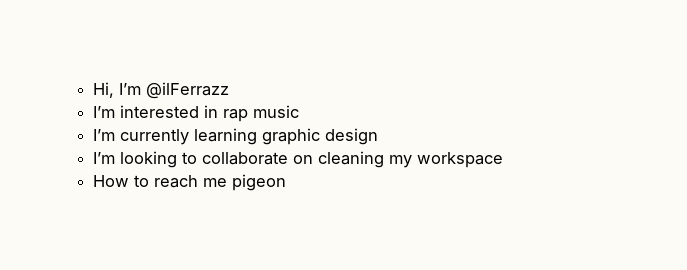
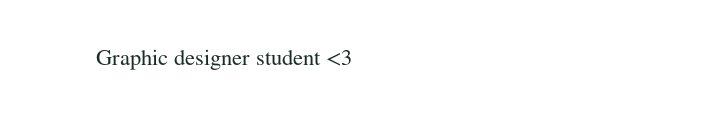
[93,82,230,99] [93,105,300,122] [93,128,379,145] [93,151,504,168] [93,174,287,191] Hi, I’m @ilFerrazz // I’m interested in rap music // I’m currently learning graphic design // I’m looking to collaborate on cleaning my workspace // How to reach me pigeon -> [96,49,353,70] Graphic designer student <3

